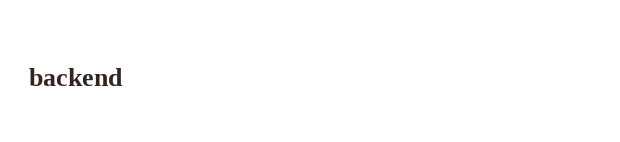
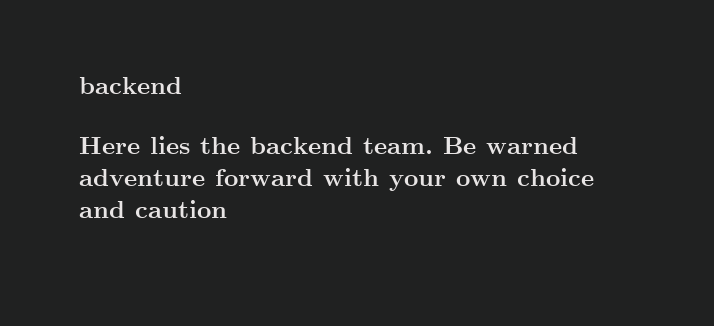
[29,68,123,86] backend -> [79,77,182,94] [79,136,578,154] [79,168,594,191] [79,200,227,218] backend // Here lies the backend team. Be warned adventure forward with your own choice and caution

